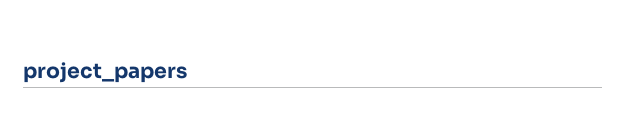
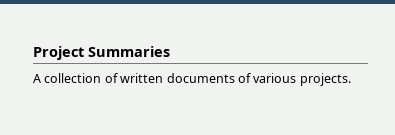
[23,62,187,83] project_papers -> [33,46,170,60] [33,73,351,86] Project Summaries // A collection of written documents of various projects.

